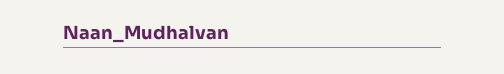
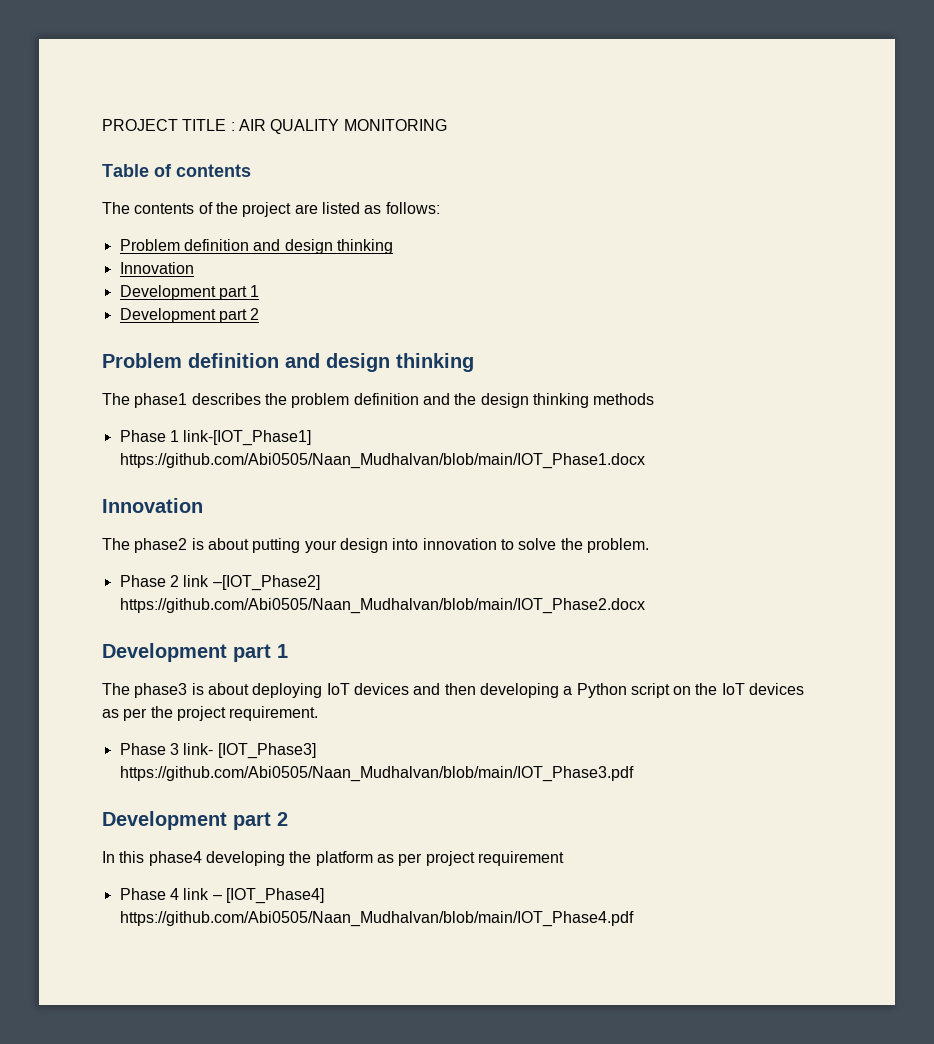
[63,25,229,43] Naan_Mudhalvan -> [102,119,447,134] [102,164,251,177] [102,202,440,217] [119,239,393,254] [119,262,194,274] [119,285,260,300] [119,308,260,323] [102,353,474,372] [102,393,655,408] [119,430,312,446] [119,453,645,469] [102,498,203,513] [102,538,649,553] [119,575,320,591] [119,598,645,614] [102,643,288,662] [102,683,805,698] [102,706,319,721] [119,743,316,759] [119,766,634,782] [102,811,288,830] [102,851,564,866] [119,888,324,904] [119,911,634,927] PROJECT TITLE : AIR QUALITY MONITORING // Table of contents // The contents of the project are listed as follows: // Problem definition and design thinking // Innovation // Development part 1 // Development part 2 // Problem definition and design thinking // The phase1 describes the problem definition and the design thinking methods // Phase 1 link-[IOT_Phase1] https://github.com/Abi0505/Naan_Mudhalvan/blob/main/IOT_Phase1.docx // Innovation // The phase2 is about putting your design into innovation to solve the problem. // Phase 2 link –[IOT_Phase2] https://github.com/Abi0505/Naan_Mudhalvan/blob/main/IOT_Phase2.docx // Development part 1 // The phase3 is about deploying IoT devices and then developing a Python script on the IoT devices as per the project requirement. // Phase 3 link- [IOT_Phase3] https://github.com/Abi0505/Naan_Mudhalvan/blob/main/IOT_Phase3.pdf // Development part 2 // In this phase4 developing the platform as per project requirement // Phase 4 link – [IOT_Phase4] https://github.com/Abi0505/Naan_Mudhalvan/blob/main/IOT_Phase4.pdf

